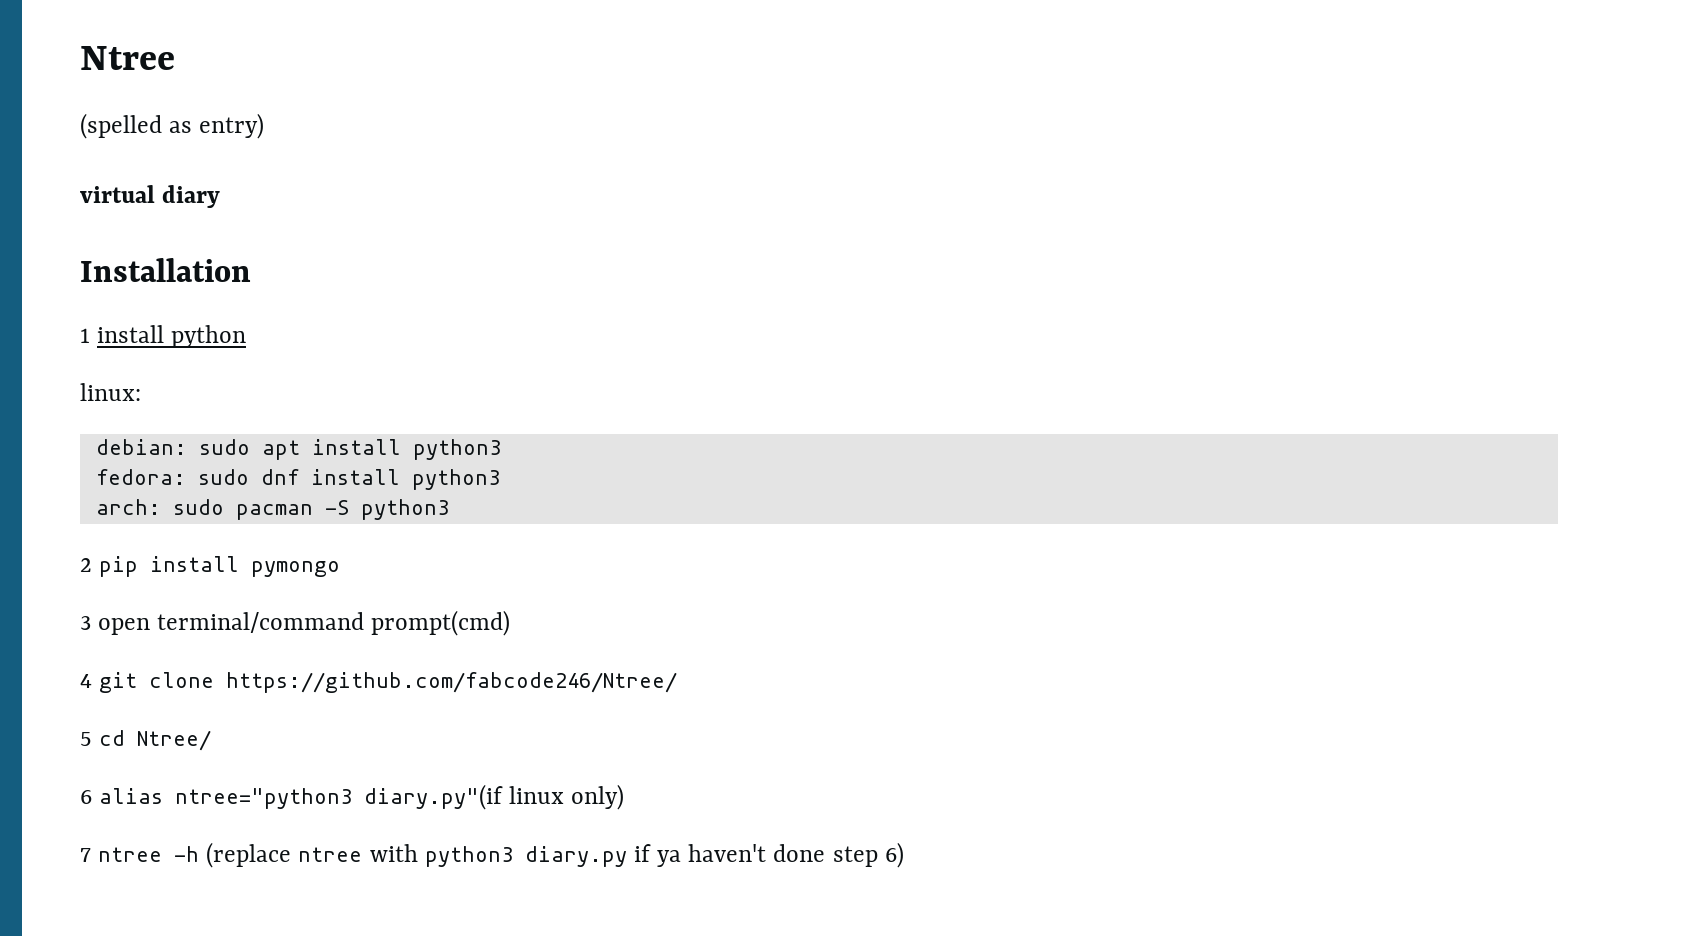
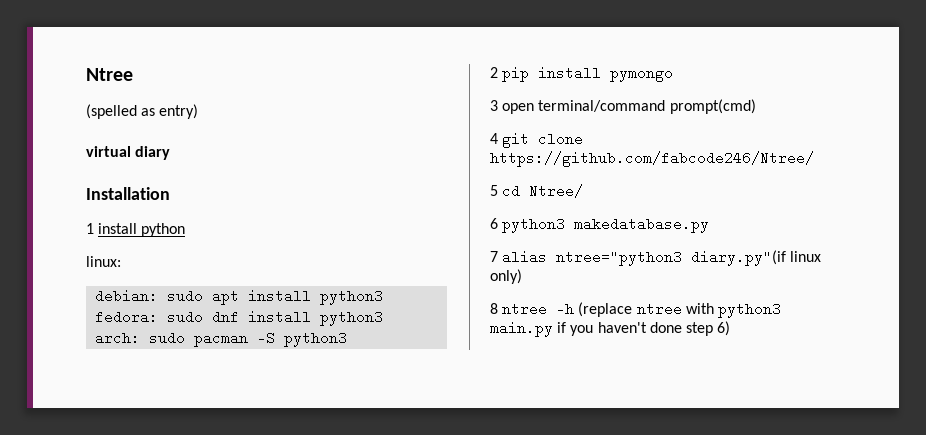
(92, 797) none -> [502,217,710,233] [490,251,498,262] python3 makedatabase.py // 7
[80,848,91,862] 7 -> [490,303,498,314] 8
[524,844,682,867] diary.py if ya -> [490,321,594,337] main.py if you

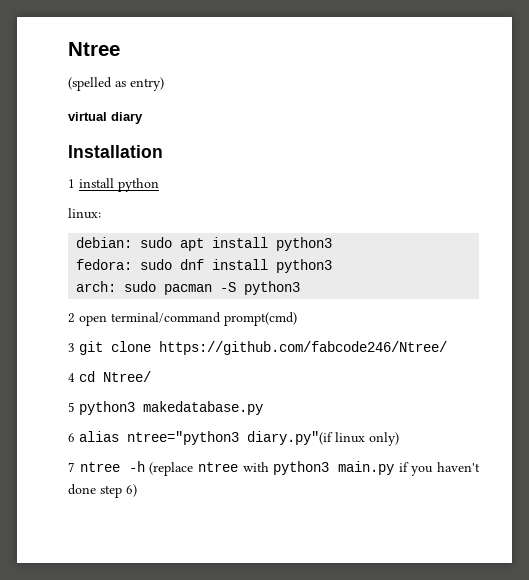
[502,66,674,82] [490,100,498,111] pip install pymongo // 3 -> (75, 318) none
[490,133,498,144] 4 -> [68,343,75,352] 3
[490,185,498,196] 5 -> [68,373,75,382] 4
[490,218,498,229] 6 -> [68,402,75,412] 5
[490,251,498,262] 7 -> [68,433,75,442] 6
[490,303,498,314] 8 -> [68,462,75,472] 7

